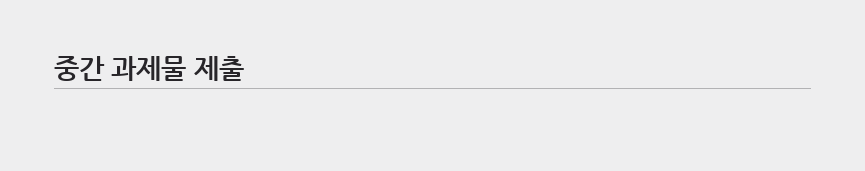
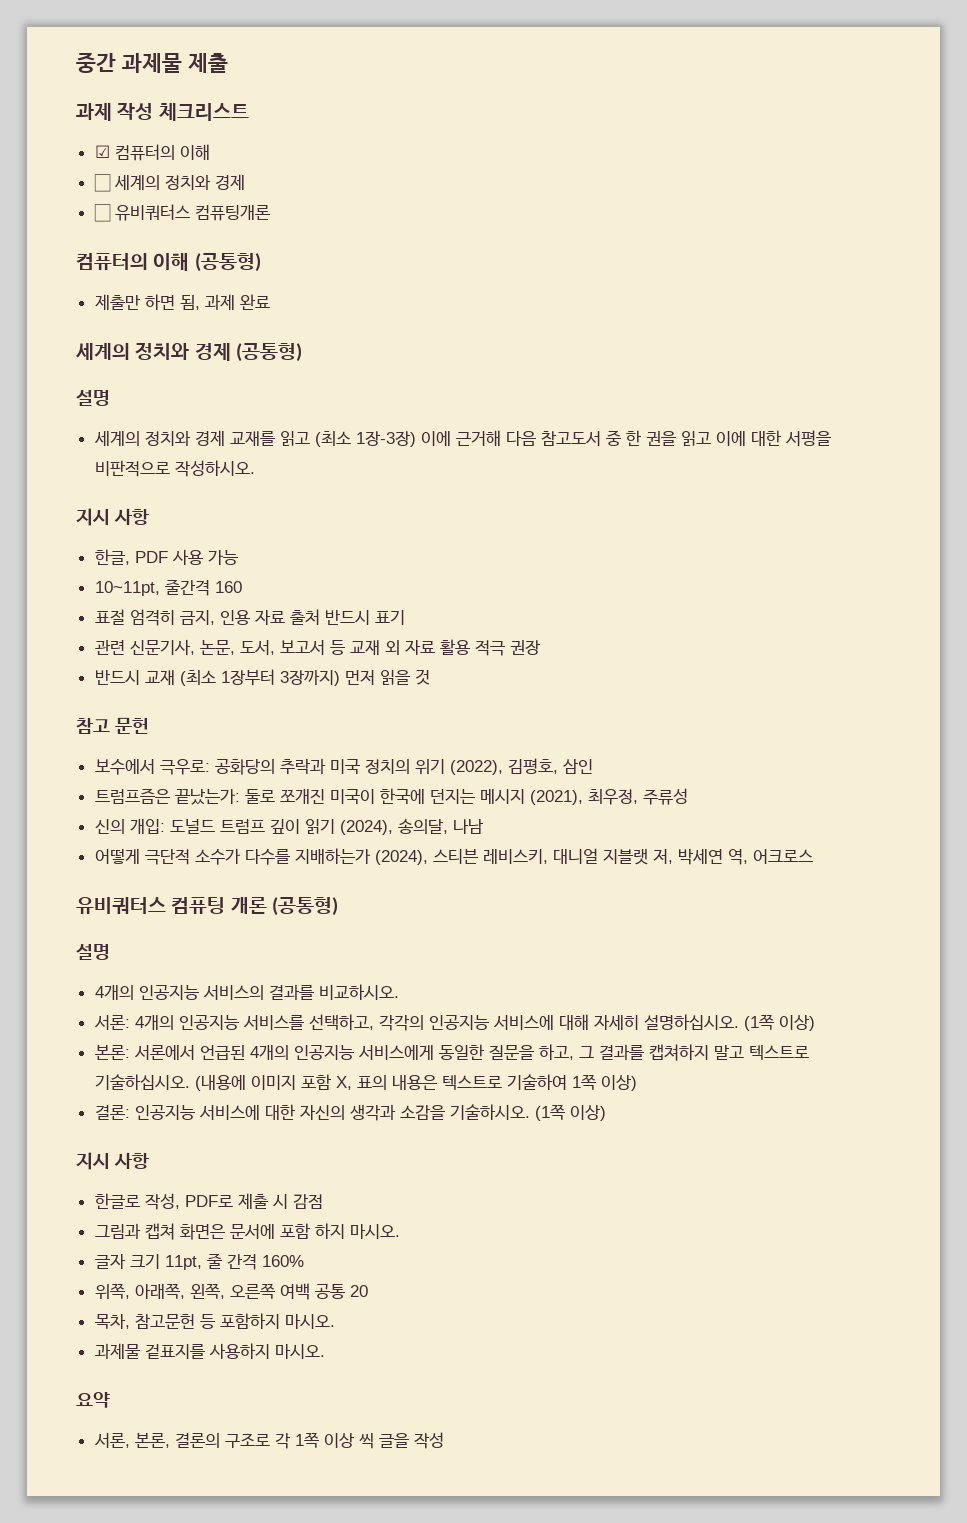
(244, 68) none -> [76,102,249,121] [94,144,210,161] [93,174,245,192] [93,204,270,222] [76,253,261,272] [94,294,270,310] [76,342,303,362] [76,390,110,406] [93,430,831,447] [94,460,255,477] [76,508,150,526] [94,549,238,565] [94,579,242,596] [94,609,405,626] [94,639,540,656] [94,669,430,686] [76,717,150,734] [94,758,593,775] [94,788,688,805] [94,819,483,835] [94,848,813,865] [76,897,339,916] [76,944,110,960] [94,984,399,1000] [93,1014,815,1031] [94,1044,809,1061] [94,1074,637,1091] [94,1104,606,1121] [76,1152,150,1170] [94,1193,323,1210] [94,1223,400,1240] [94,1253,304,1270] [94,1283,368,1300] [94,1313,335,1329] [94,1343,325,1359] [76,1392,110,1408] [93,1432,444,1449] // 과제 작성 체크리스트 // ☑ 컴퓨터의 이해 // ☐ 세계의 정치와 경제 // ☐ 유비쿼터스 컴퓨팅개론 // 컴퓨터의 이해 (공통형) // 제출만 하면 됨, 과제 완료 // 세계의 정치와 경제 (공통형) // 설명 // 세계의 정치와 경제 교재를 읽고 (최소 1장-3장) 이에 근거해 다음 참고도서 중 한 권을 읽고 이에 대한 서평을 비판적으로 작성하시오. // 지시 사항 // 한글, PDF 사용 가능 // 10~11pt, 줄간격 160 // 표절 엄격히 금지, 인용 자료 출처 반드시 표기 // 관련 신문기사, 논문, 도서, 보고서 등 교재 외 자료 활용 적극 권장 // 반드시 교재 (최소 1장부터 3장까지) 먼저 읽을 것 // 참고 문헌 // 보수에서 극우로: 공화당의 추락과 미국 정치의 위기 (2022), 김평호, 삼인 // 트럼프즘은 끝났는가: 둘로 쪼개진 미국이 한국에 던지는 메시지 (2021), 최우정, 주류성 // 신의 개입: 도널드 트럼프 깊이 읽기 (2024), 송의달, 나남 // 어떻게 극단적 소수가 다수를 지배하는가 (2024), 스티븐 레비스키, 대니얼 지블랫 저, 박세연 역, 어크로스 // 유비쿼터스 컴퓨팅 개론 (공통형) // 설명 // 4개의 인공지능 서비스의 결과를 비교하시오. // 서론: 4개의 인공지능 서비스를 선택하고, 각각의 인공지능 서비스에 대해 자세히 설명하십시오. (1쪽 이상) // 본론: 서론에서 언급된 4개의 인공지능 서비스에게 동일한 질문을 하고, 그 결과를 캡쳐하지 말고 텍스트로 기술하십시오. (내용에 이미지 포함 X, 표의 내용은 텍스트로 기술하여 1쪽 이상) // 결론: 인공지능 서비스에 대한 자신의 생각과 소감을 기술하시오. (1쪽 이상) // 지시 사항 // 한글로 작성, PDF로 제출 시 감점 // 그림과 캡쳐 화면은 문서에 포함 하지 마시오. // 글자 크기 11pt, 줄 간격 160% // 위쪽, 아래쪽, 왼쪽, 오른쪽 여백 공통 20 // 목차, 참고문헌 등 포함하지 마시오. // 과제물 겉표지를 사용하지 마시오. // 요약 // 서론, 본론, 결론의 구조로 각 1쪽 이상 씩 글을 작성

